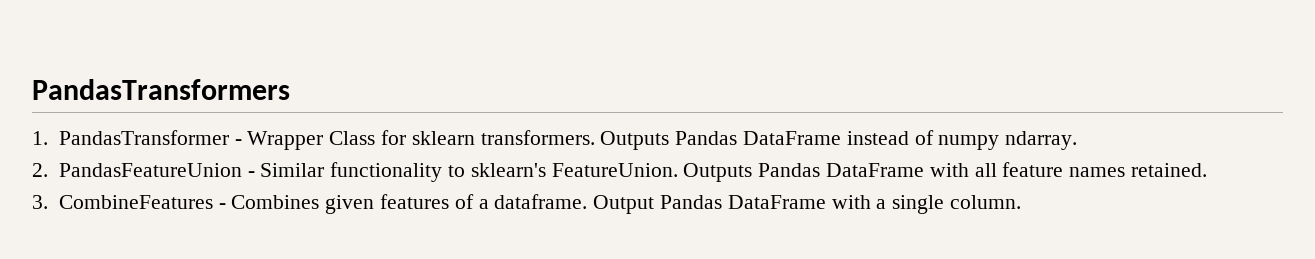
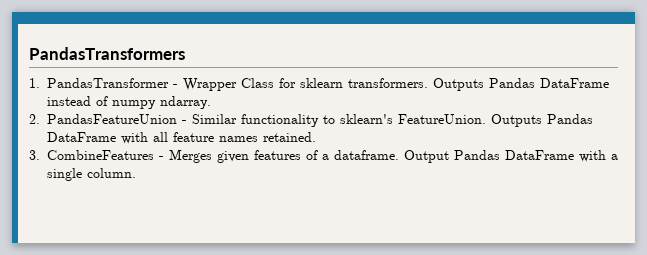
[231,195,320,209] Combines -> [169,149,212,163] Merges

